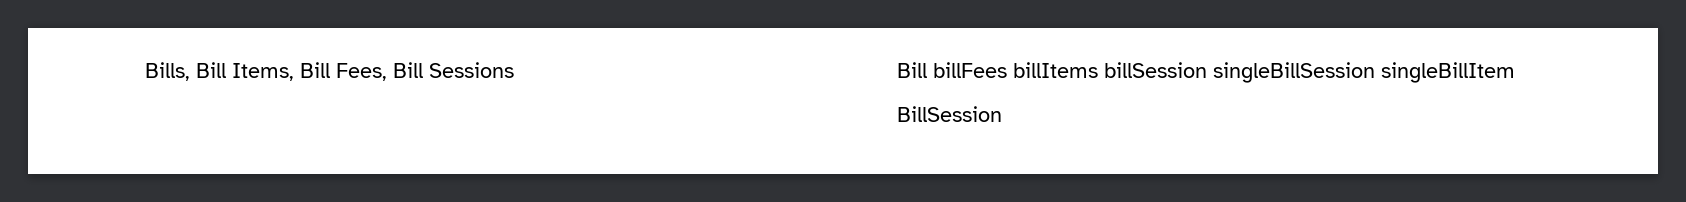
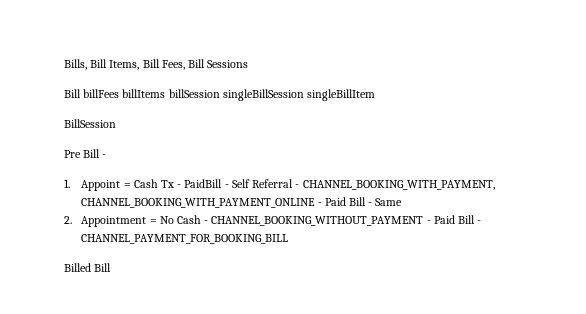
(1002, 114) none -> [64,149,107,158] [64,179,495,191] [81,197,403,208] [64,215,482,227] [81,234,289,244] [64,263,112,272] // Pre Bill - // 1. Appoint = Cash Tx - PaidBill - Self Referral - CHANNEL_BOOKING_WITH_PAYMENT, CHANNEL_BOOKING_WITH_PAYMENT_ONLINE - Paid Bill - Same // 2. Appointment = No Cash - CHANNEL_BOOKING_WITHOUT_PAYMENT - Paid Bill - CHANNEL_PAYMENT_FOR_BOOKING_BILL // Billed Bill

